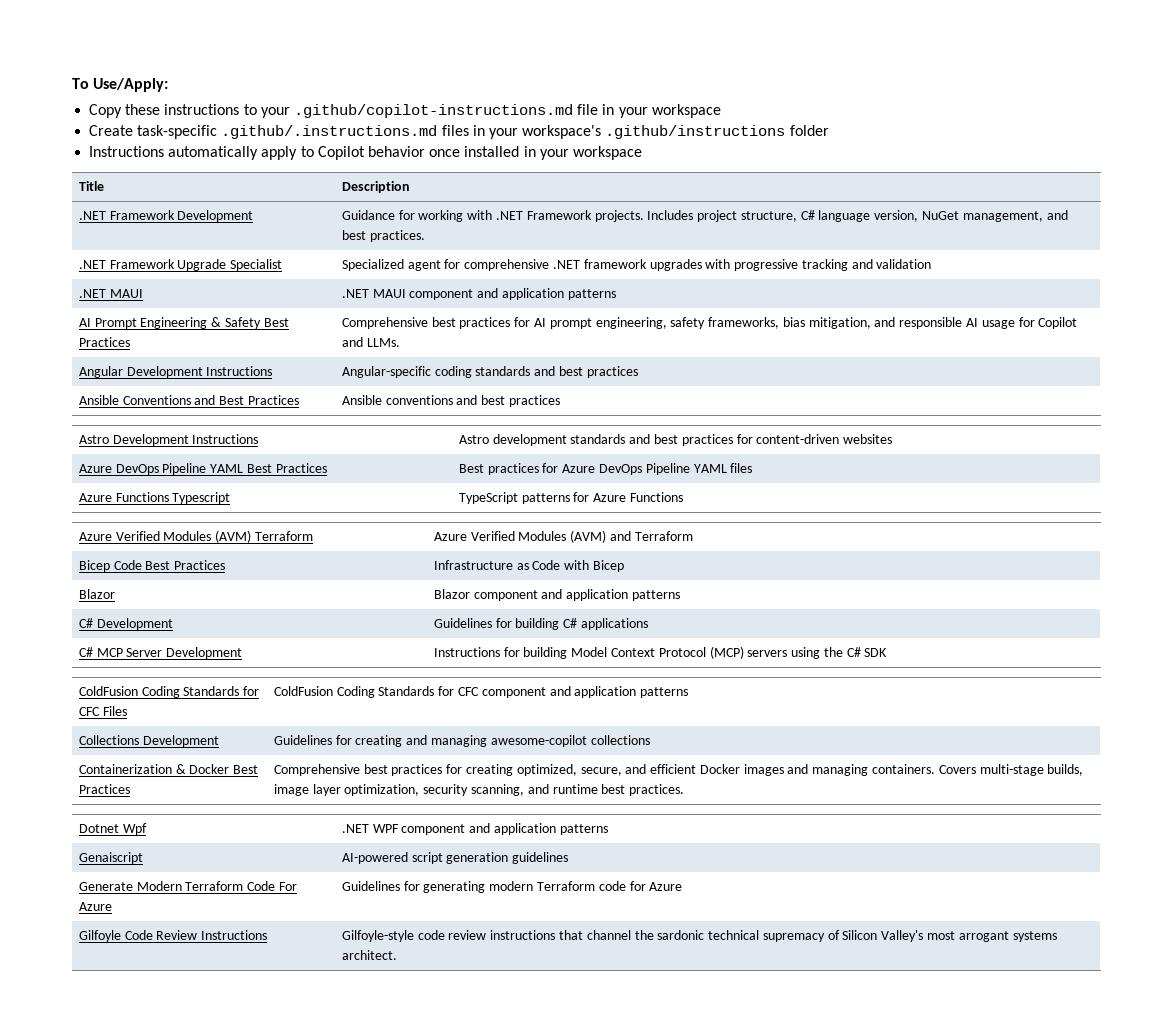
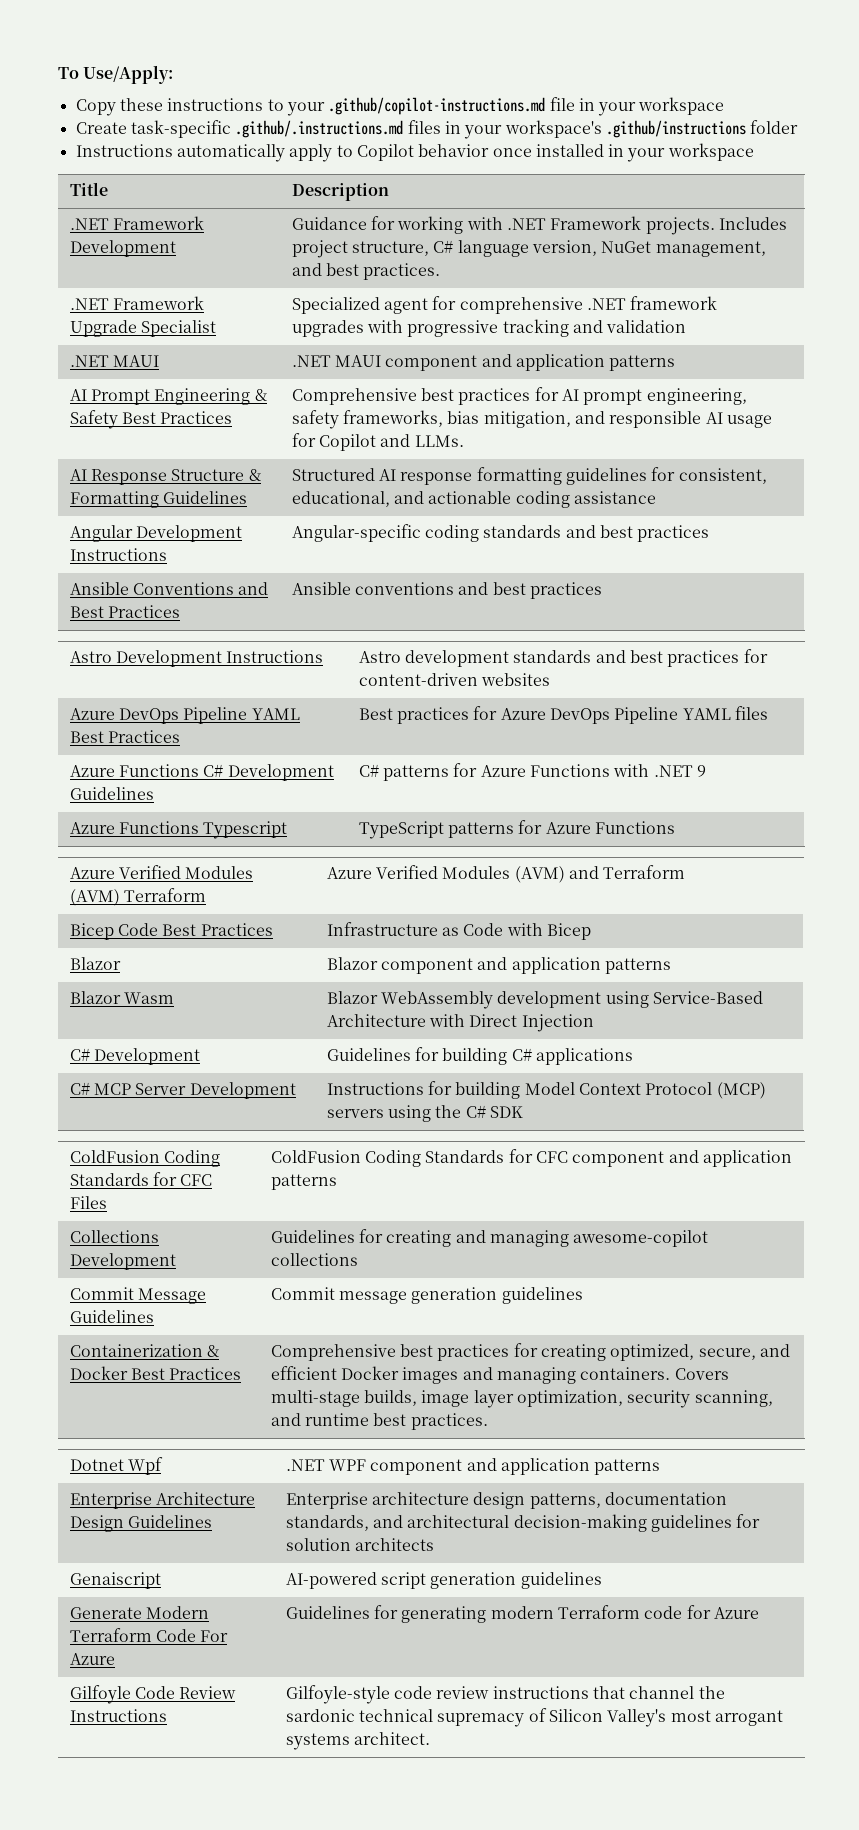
(400, 342) none -> [69,469,261,485] [69,491,248,508] [291,467,767,485] [291,491,656,508] // AI Response Structure & Formatting Guidelines | Structured AI response formatting guidelines for consistent, educational, and actionable coding assistance
(753, 468) none -> [69,764,334,781] [69,787,154,800] [358,763,706,781] // Azure Functions C# Development Guidelines | C# patterns for Azure Functions with .NET 9
(680, 595) none -> [69,991,175,1004] [326,991,763,1009] [326,1014,594,1032] // Blazor Wasm | Blazor WebAssembly development using Service-Based Architecture with Direct Injection
(650, 740) none -> [69,1287,207,1304] [69,1310,154,1323] [270,1287,583,1304] // Commit Message Guidelines | Commit message generation guidelines
(608, 829) none -> [69,1492,256,1509] [69,1515,213,1532] [285,1492,727,1509] [285,1514,761,1532] [285,1538,435,1551] // Enterprise Architecture Design Guidelines | Enterprise architecture design patterns, documentation standards, and architectural decision-making guidelines for solution architects

